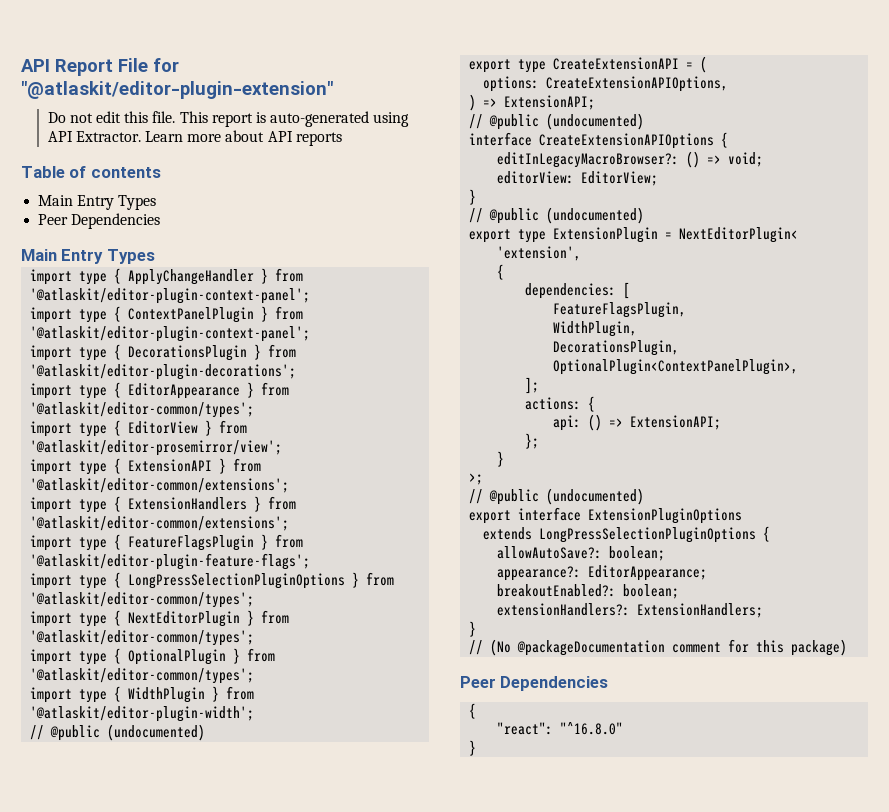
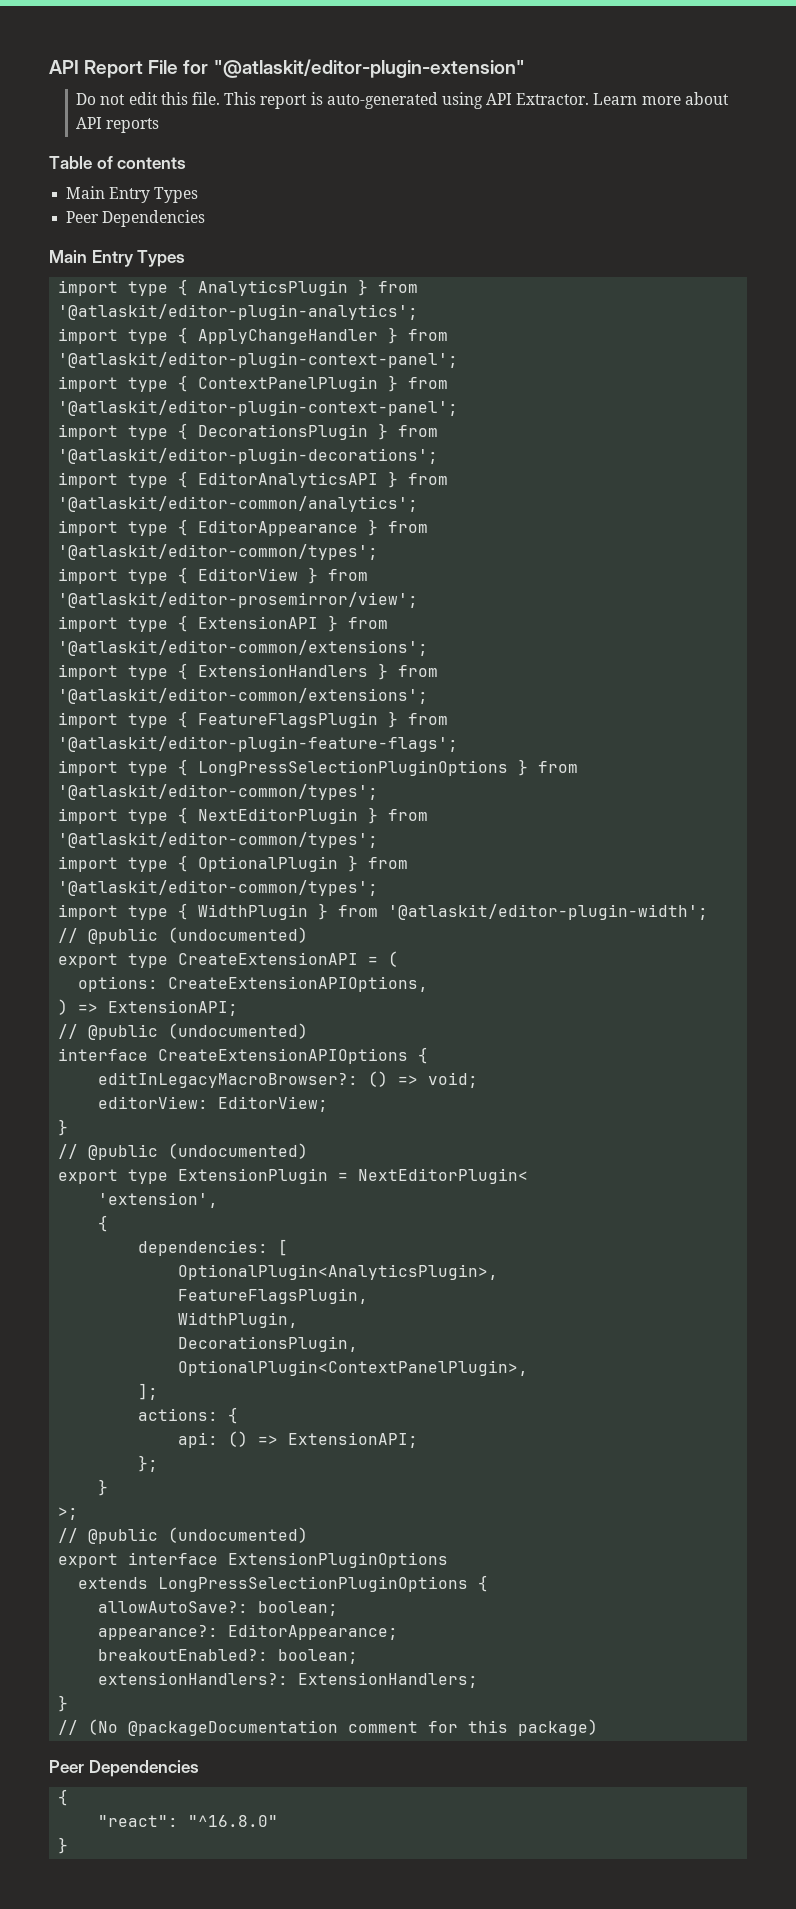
(155, 256) none -> [58,279,419,296] [58,304,419,320] // import type { AnalyticsPlugin } from '@atlaskit/editor-plugin-analytics';
(297, 372) none -> [58,471,449,488] [58,496,419,512] // import type { EditorAnalyticsAPI } from '@atlaskit/editor-common/analytics';
(631, 290) none -> [178,1264,499,1280] // OptionalPlugin<AnalyticsPlugin>,

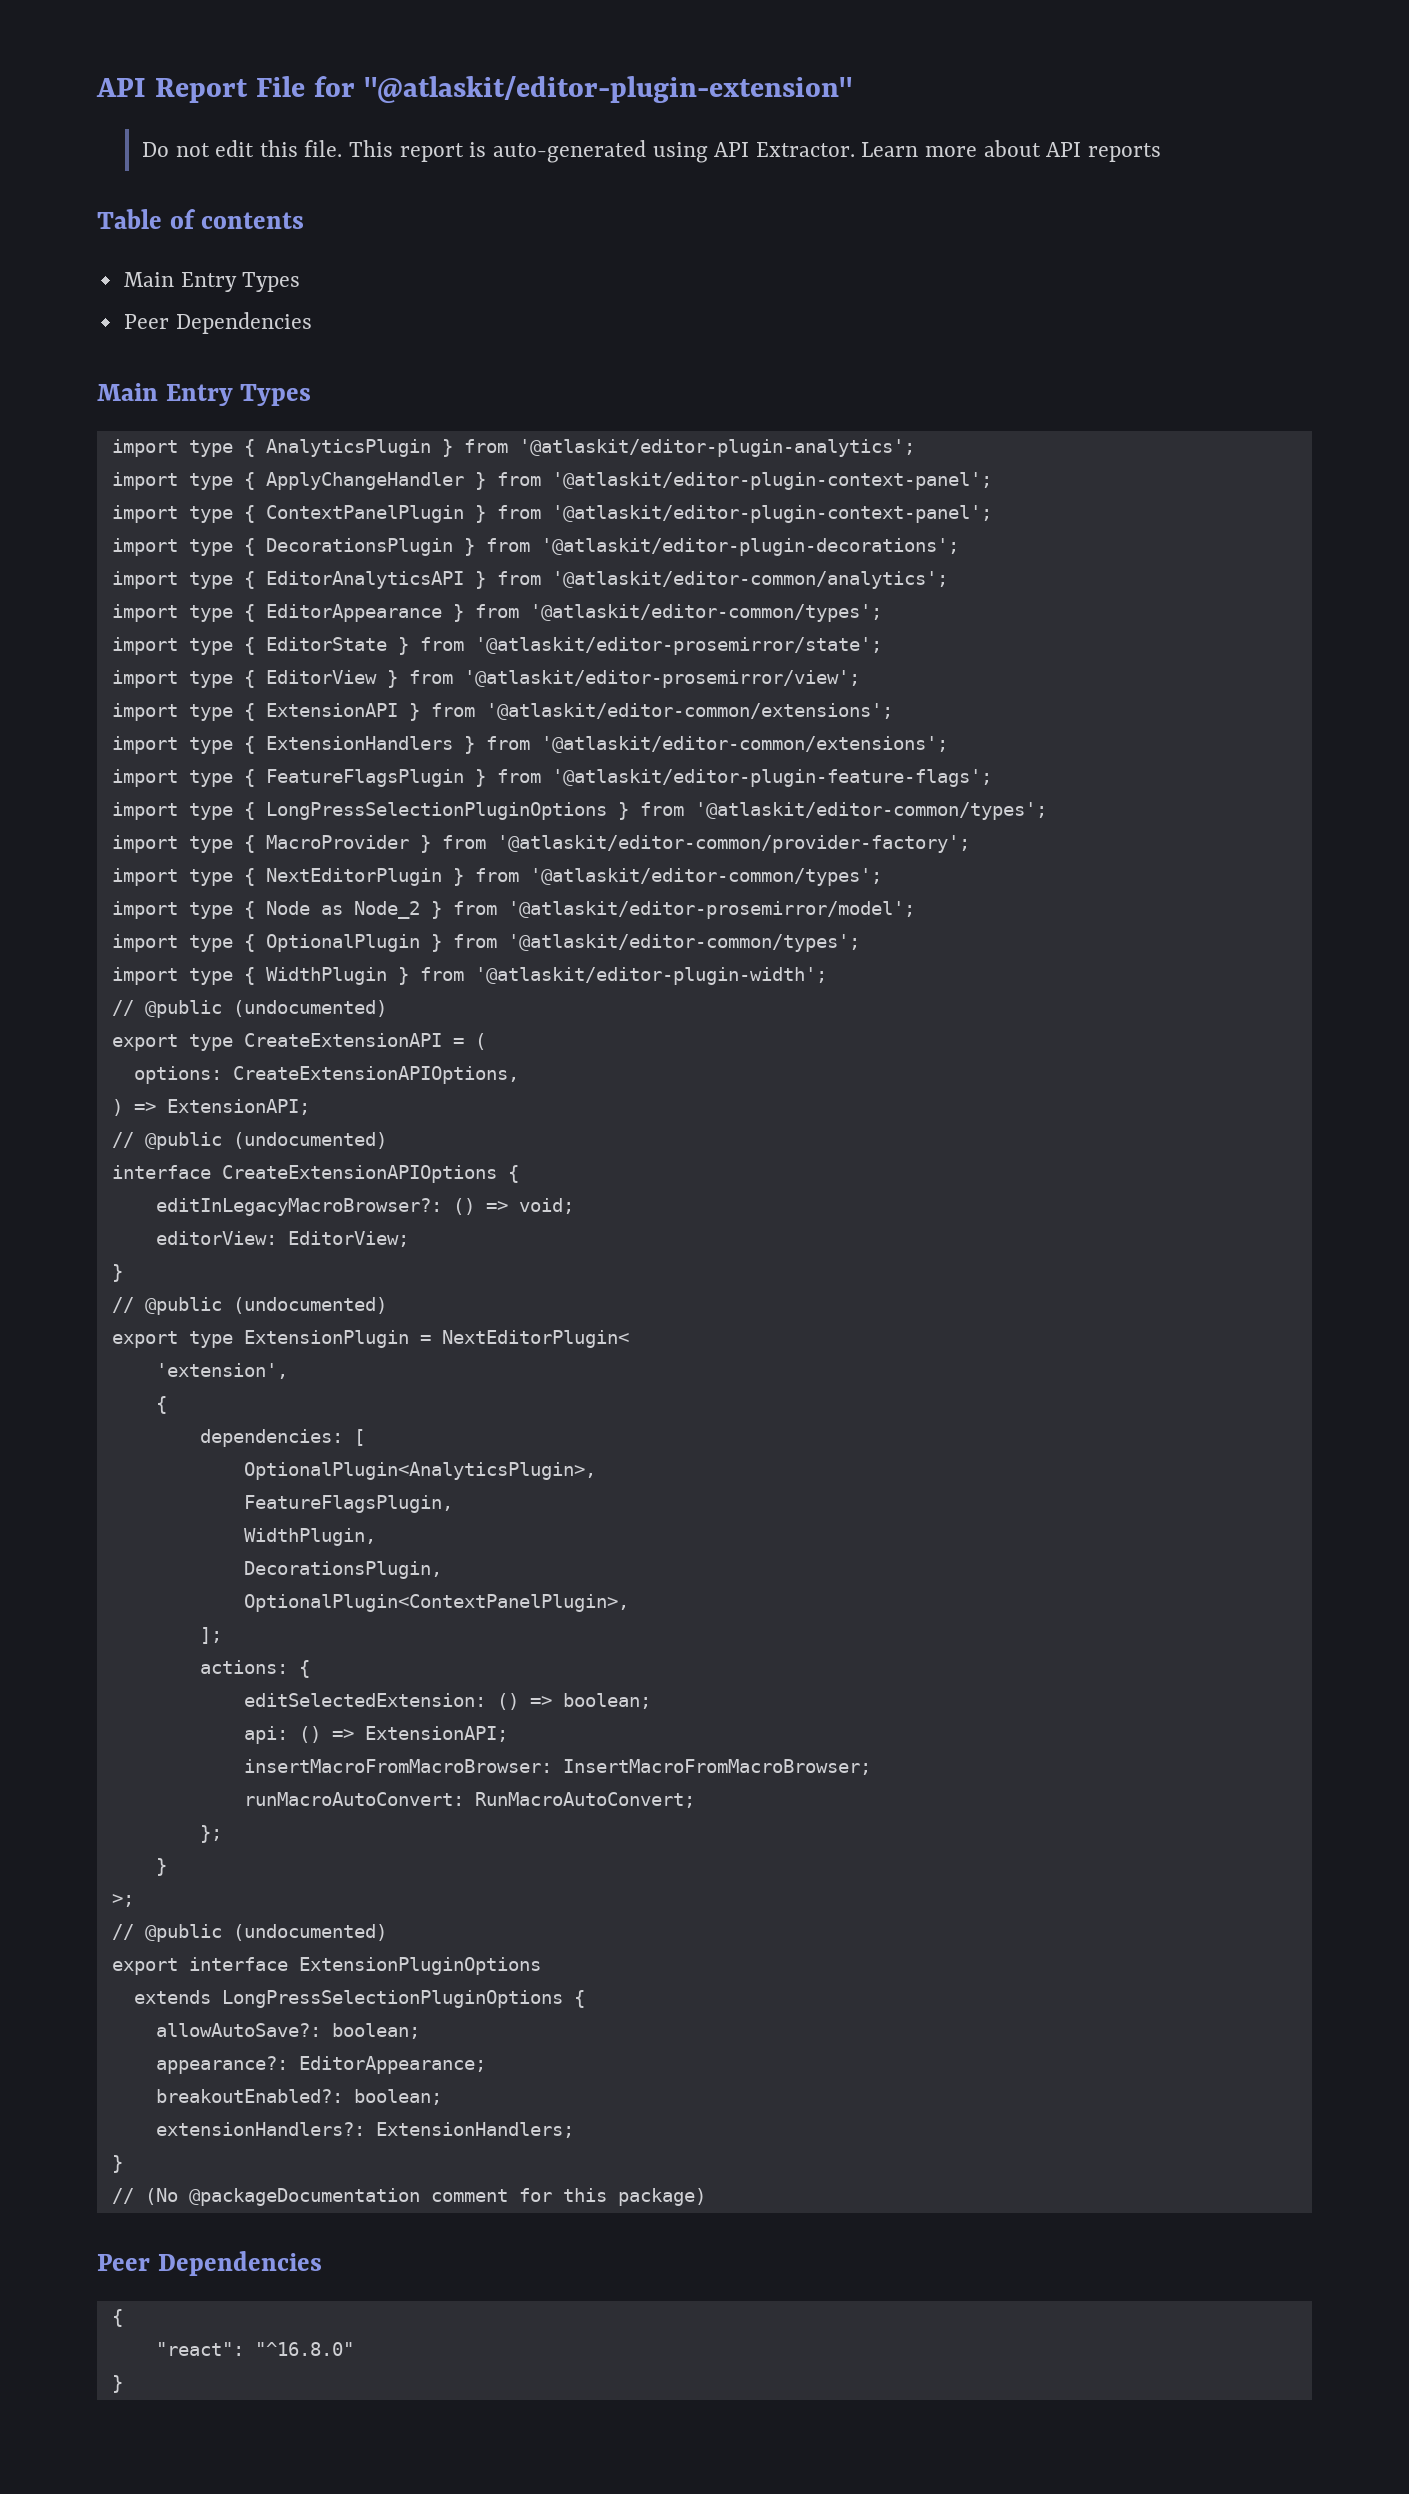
(379, 552) none -> [111,637,882,655] // import type { EditorState } from '@atlaskit/editor-prosemirror/state';
(379, 792) none -> [111,835,970,853] // import type { MacroProvider } from '@atlaskit/editor-common/provider-factory';
(379, 840) none -> [111,901,915,919] // import type { Node as Node_2 } from '@atlaskit/editor-prosemirror/model';
(239, 1415) none -> [243,1693,651,1710] // editSelectedExtension: () => boolean;
(419, 1440) none -> [243,1759,871,1775] [243,1792,695,1808] // insertMacroFromMacroBrowser: InsertMacroFromMacroBrowser; // runMacroAutoConvert: RunMacroAutoConvert;

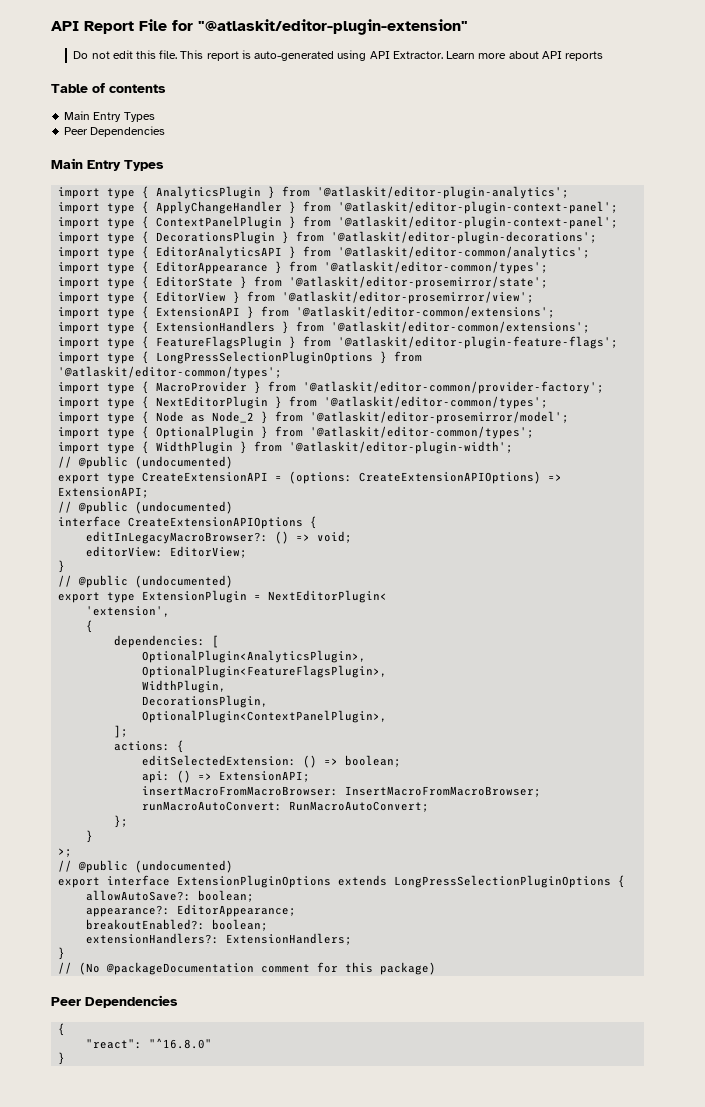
[474,1033,486,1050] [133,1066,519,1084] [111,1099,123,1116] ( // options: CreateExtensionAPIOptions, // ) -> [289,471,542,484] (options: CreateExtensionAPIOptions)
[243,1495,453,1513] FeatureFlagsPlugin, -> [142,665,388,678] OptionalPlugin<FeatureFlagsPlugin>,
(541, 1966) // -> (332, 881) none

